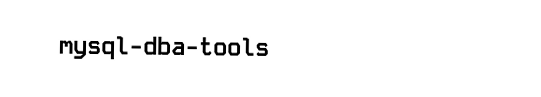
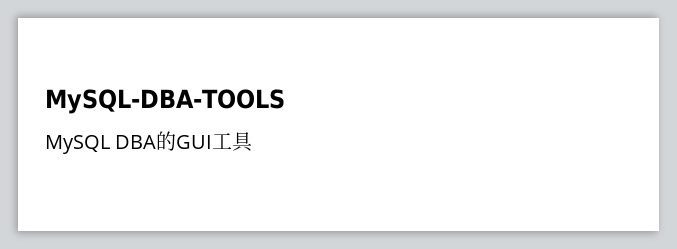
[58,35,270,61] mysql-dba-tools -> [45,89,285,114] [45,131,254,154] MySQL-DBA-TOOLS // MySQL DBA的GUI工具

